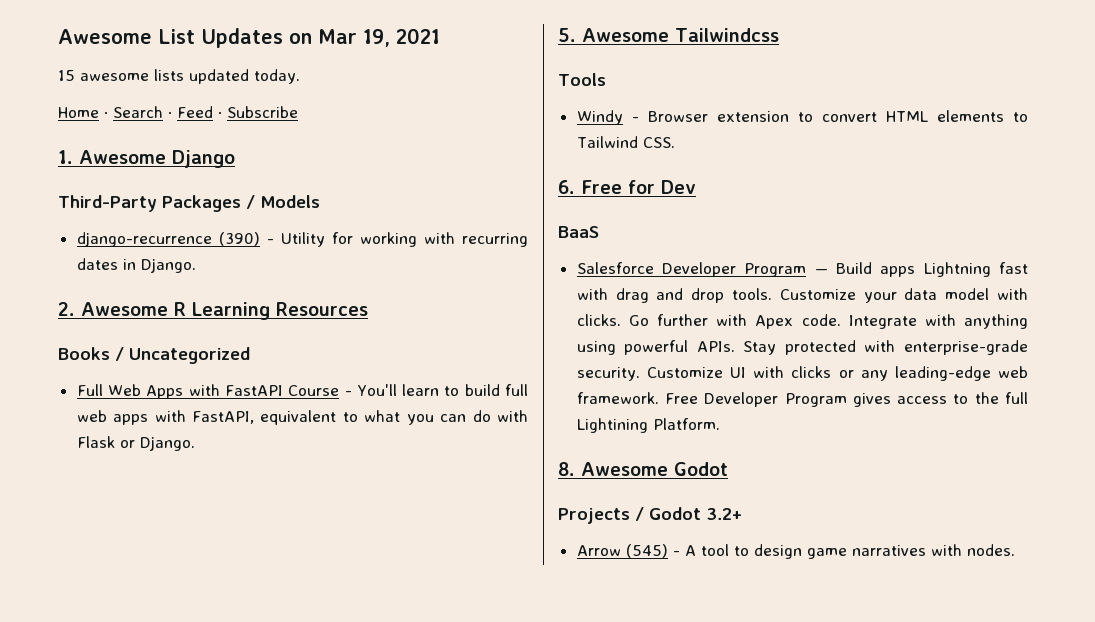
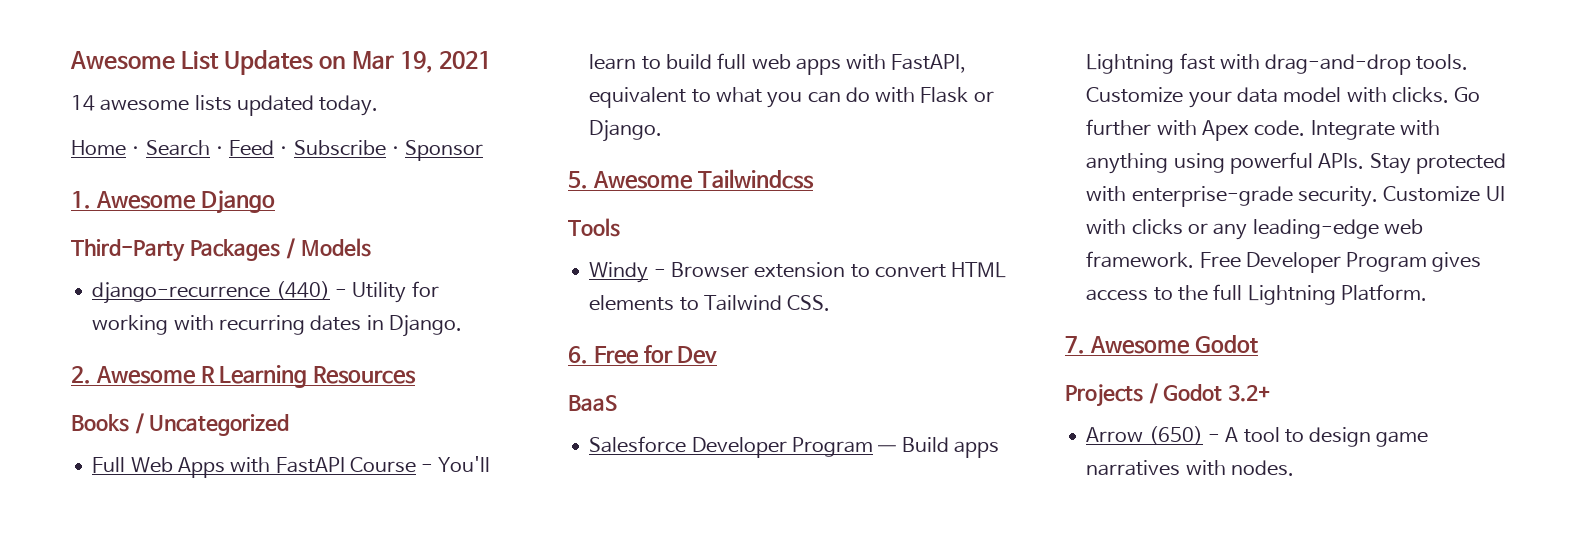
[58,70,75,81] 15 -> [71,95,95,111] 14
(298, 112) none -> [390,140,484,161] · Sponsor
[218,232,260,246] (390) -> [275,281,330,300] (440)
[615,288,725,303] drag and drop -> [1265,54,1412,75] drag-and-drop
[576,418,648,433] Lightining -> [1247,285,1336,305] Lightning
[558,462,575,476] 8. -> [1065,336,1085,354] 7.
[625,544,668,558] (545) -> [1148,426,1203,445] (650)

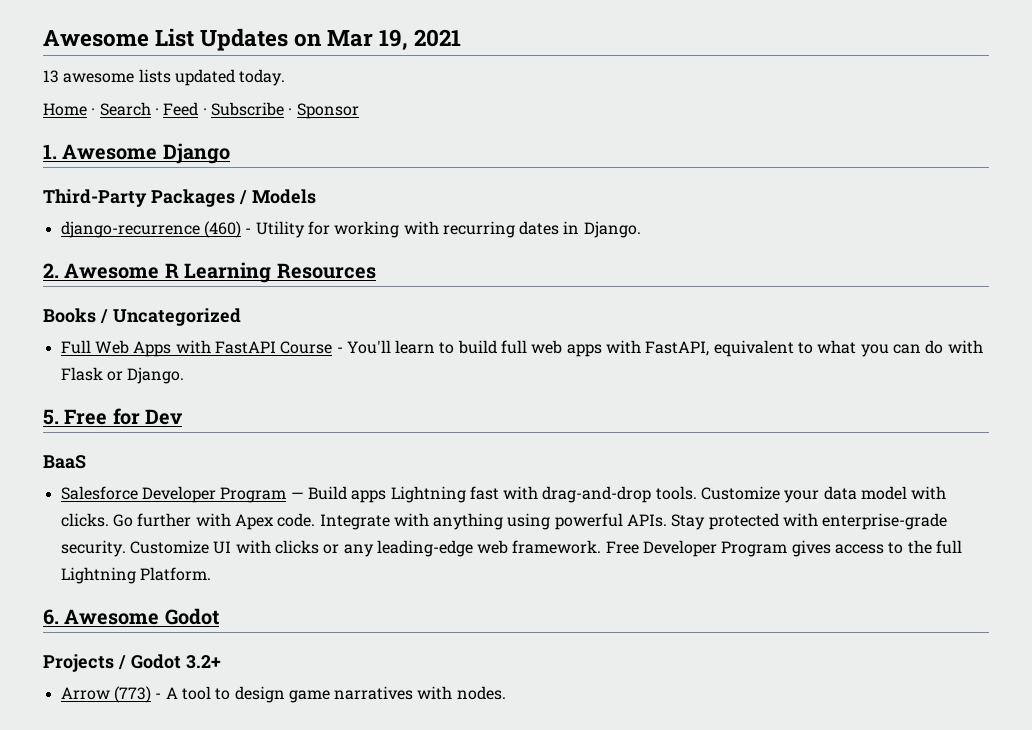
[71,95,95,111] 14 -> [43,70,59,83] 13
[275,281,330,300] (440) -> [203,221,241,238] (460)
[592,169,814,189] [568,218,620,237] [589,262,1007,283] [589,295,831,311] [568,346,588,364] Awesome Tailwindcss // Tools // Windy - Browser extension to convert HTML elements to Tailwind CSS. // 6. -> (59, 417) none
[1065,336,1085,354] 7. -> [43,609,59,625] 6.
[1148,426,1203,445] (650) -> [113,686,151,703] (773)

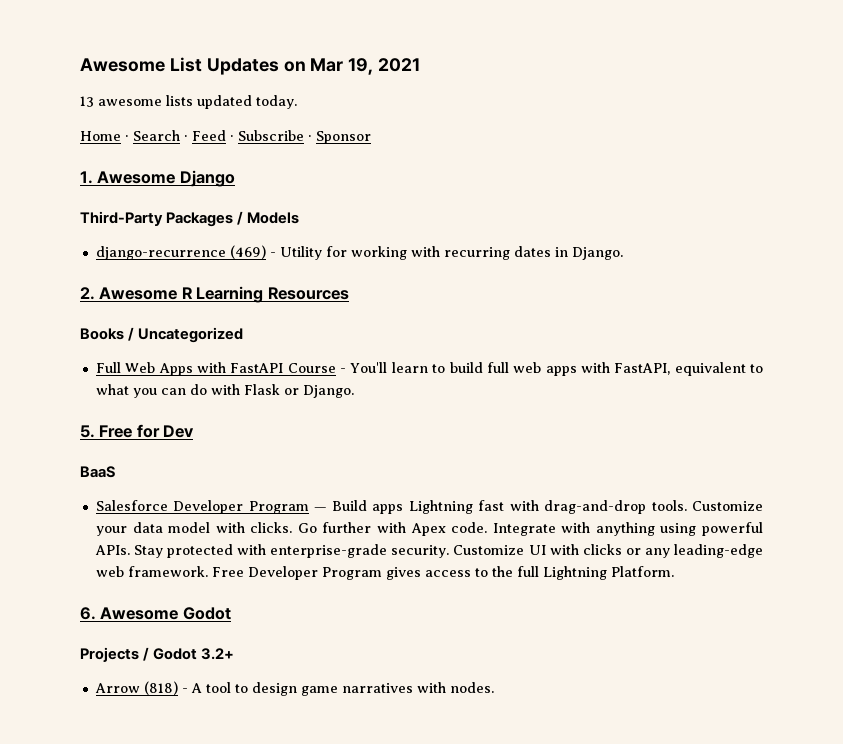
[203,221,241,238] (460) -> [229,245,266,259] (469)
[113,686,151,703] (773) -> [143,681,178,695] (818)

